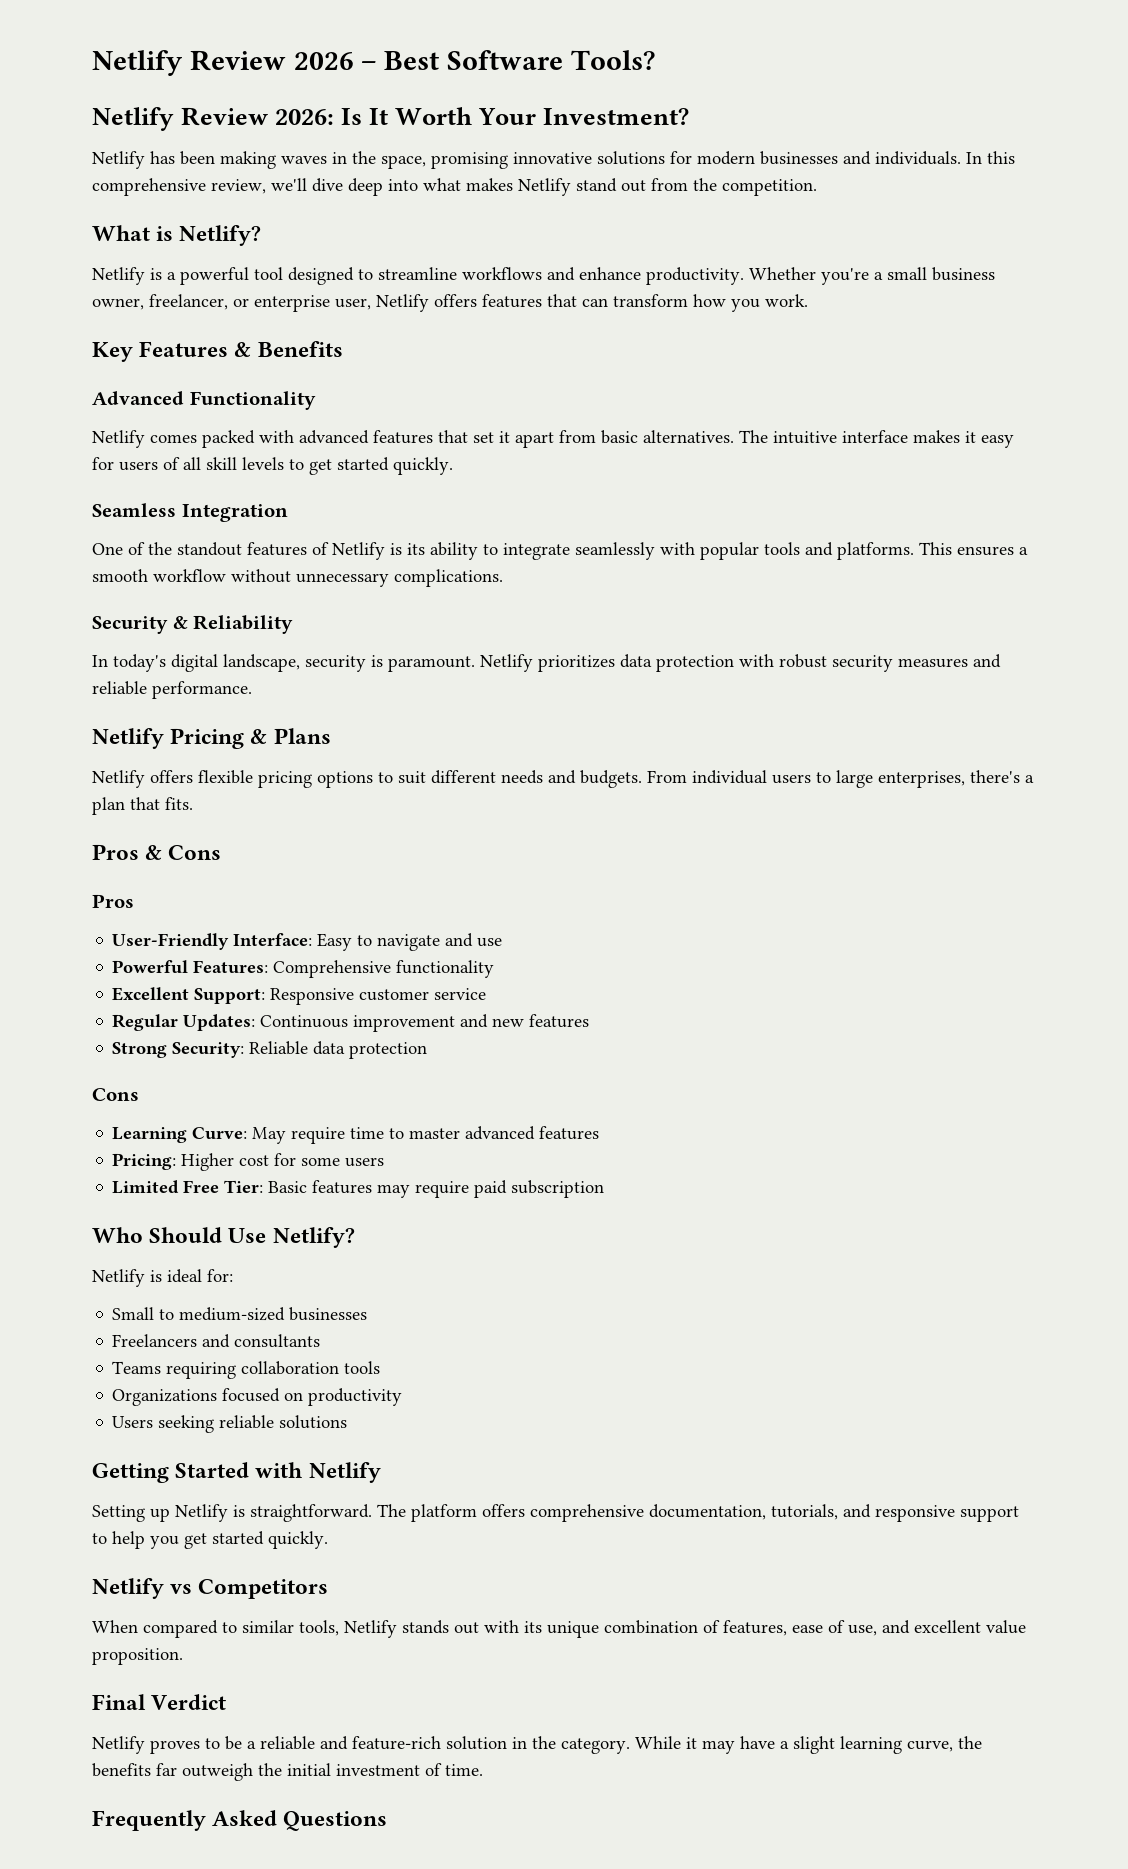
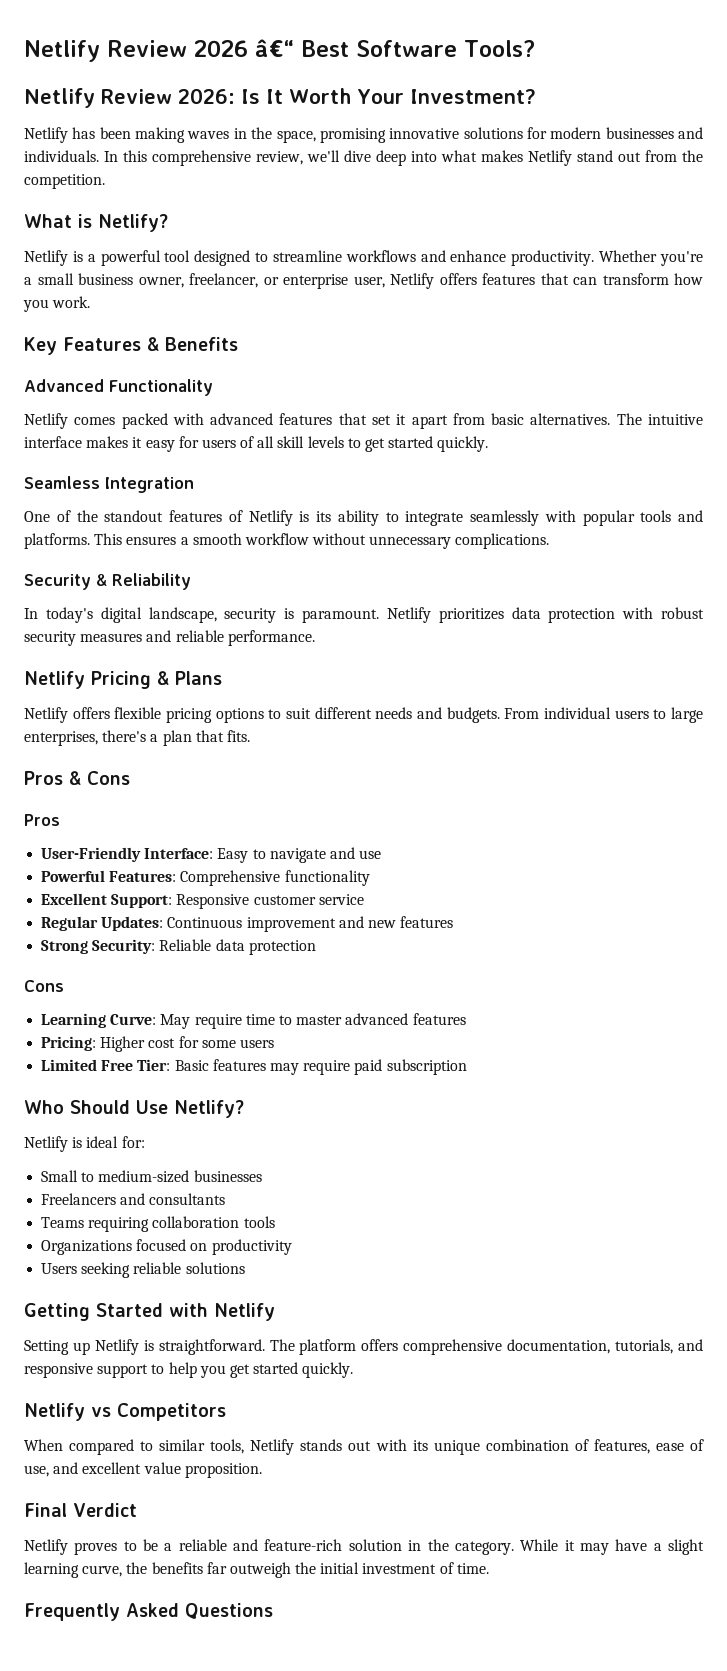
[361,61,377,70] – -> [255,39,294,57] â€“

